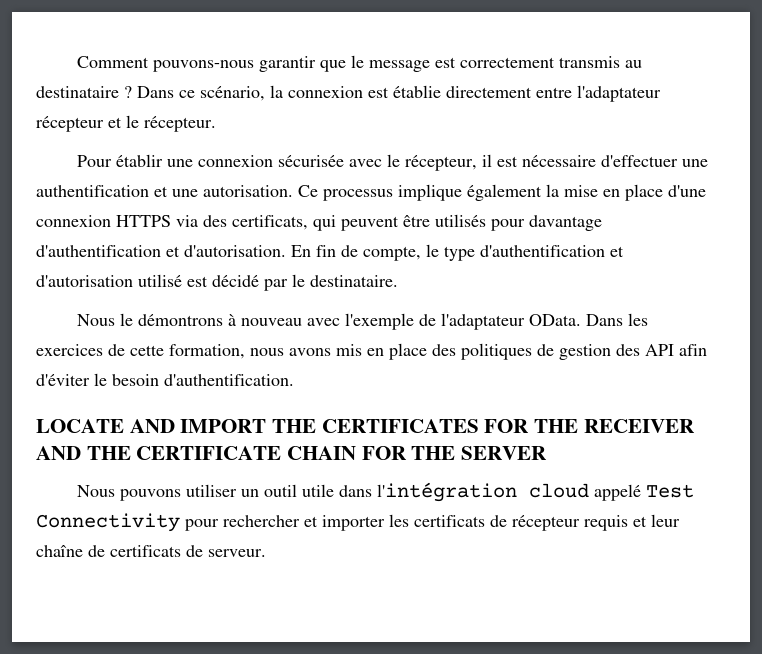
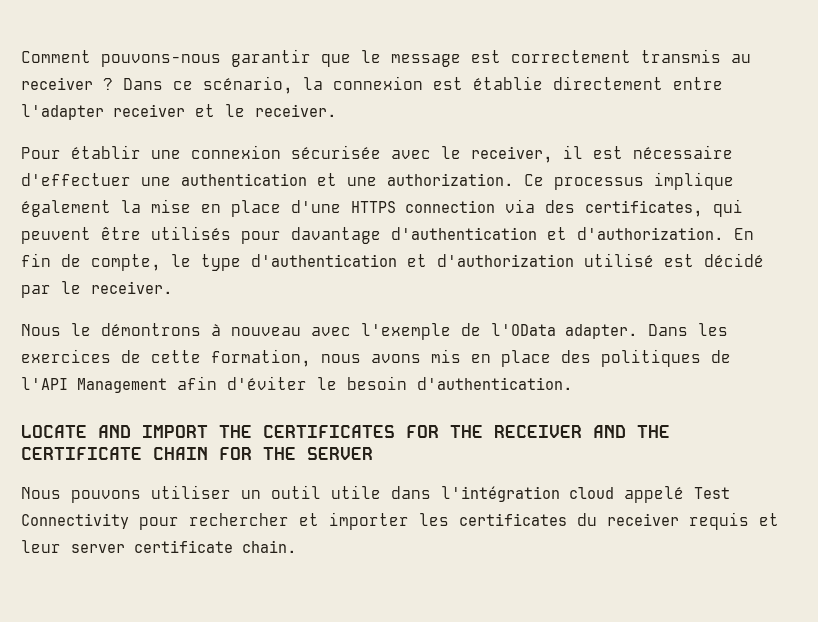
[36,86,119,98] destinataire -> [21,77,93,90] receiver
[577,85,661,102] [36,116,104,132] l'adaptateur récepteur -> [21,104,185,120] l'adapter receiver
[144,116,216,132] récepteur. -> [255,104,337,117] receiver.
[404,155,477,171] récepteur, -> [471,146,553,163] receiver,
[36,185,149,197] authentification -> [181,173,307,186] authentication
[203,185,293,197] autorisation. -> [387,173,514,186] authorization.
[36,215,171,227] connexion HTTPS -> [351,200,495,213] HTTPS connection
[232,215,308,230] certificats, -> [585,200,703,217] certificates,
[36,245,286,257] d'authentification et d'autorisation. -> [391,227,724,240] d'authentication et d'authorization.
[480,245,624,257] [36,275,133,287] d'authentification et d'autorisation -> [251,254,574,267] d'authentication et d'authorization
[310,275,398,287] destinataire. -> [91,281,173,294] receiver.
[440,313,581,330] l'adaptateur OData. -> [491,323,638,339] l'OData adapter.
[559,344,674,360] gestion des API -> [21,377,167,393] l'API Management
[164,374,294,386] d'authentification. -> [417,377,573,390] d'authentication.
[414,514,680,531] [36,545,266,557] certificats de récepteur requis et leur chaîne de certificats de serveur. -> [459,512,779,530] [21,540,297,553] certificates du receiver requis et leur server certificate chain.

